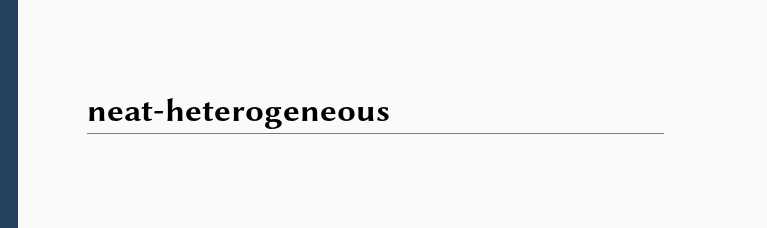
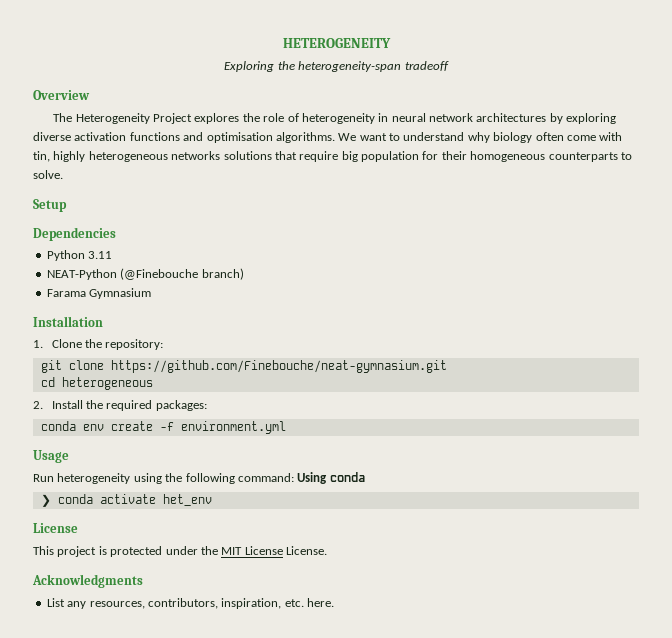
[87,98,390,129] neat-heterogeneous -> [282,38,391,48] [224,61,449,72] [33,90,90,100] [53,113,617,124] [33,132,623,143] [33,151,632,162] [33,170,63,179] [33,199,67,212] [33,227,116,241] [46,250,113,261] [46,268,244,280] [46,288,152,299] [33,316,103,327] [33,339,164,350] [40,360,447,373] [40,377,153,390] [33,400,207,411] [40,421,286,434] [33,450,69,463] [33,472,365,484] [40,494,212,507] [33,523,78,533] [33,546,327,557] [32,574,143,588] [46,598,334,609] HETEROGENEITY // Exploring the heterogeneity-span tradeoff // Overview // The Heterogeneity Project explores the role of heterogeneity in neural network architectures by exploring diverse activation functions and optimisation algorithms. We want to understand why biology often come with tin, highly heterogeneous networks solutions that require big population for their homogeneous counterparts to solve. // Setup // Dependencies // Python 3.11 // NEAT-Python (@Finebouche branch) // Farama Gymnasium // Installation // 1. Clone the repository: // git clone https://github.com/Finebouche/neat-gymnasium.git // cd heterogeneous // 2. Install the required packages: // conda env create -f environment.yml // Usage // Run heterogeneity using the following command: Using conda // ❯ conda activate het_env // License // This project is protected under the MIT License License. // Acknowledgments // List any resources, contributors, inspiration, etc. here.

